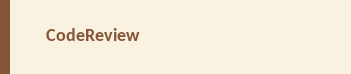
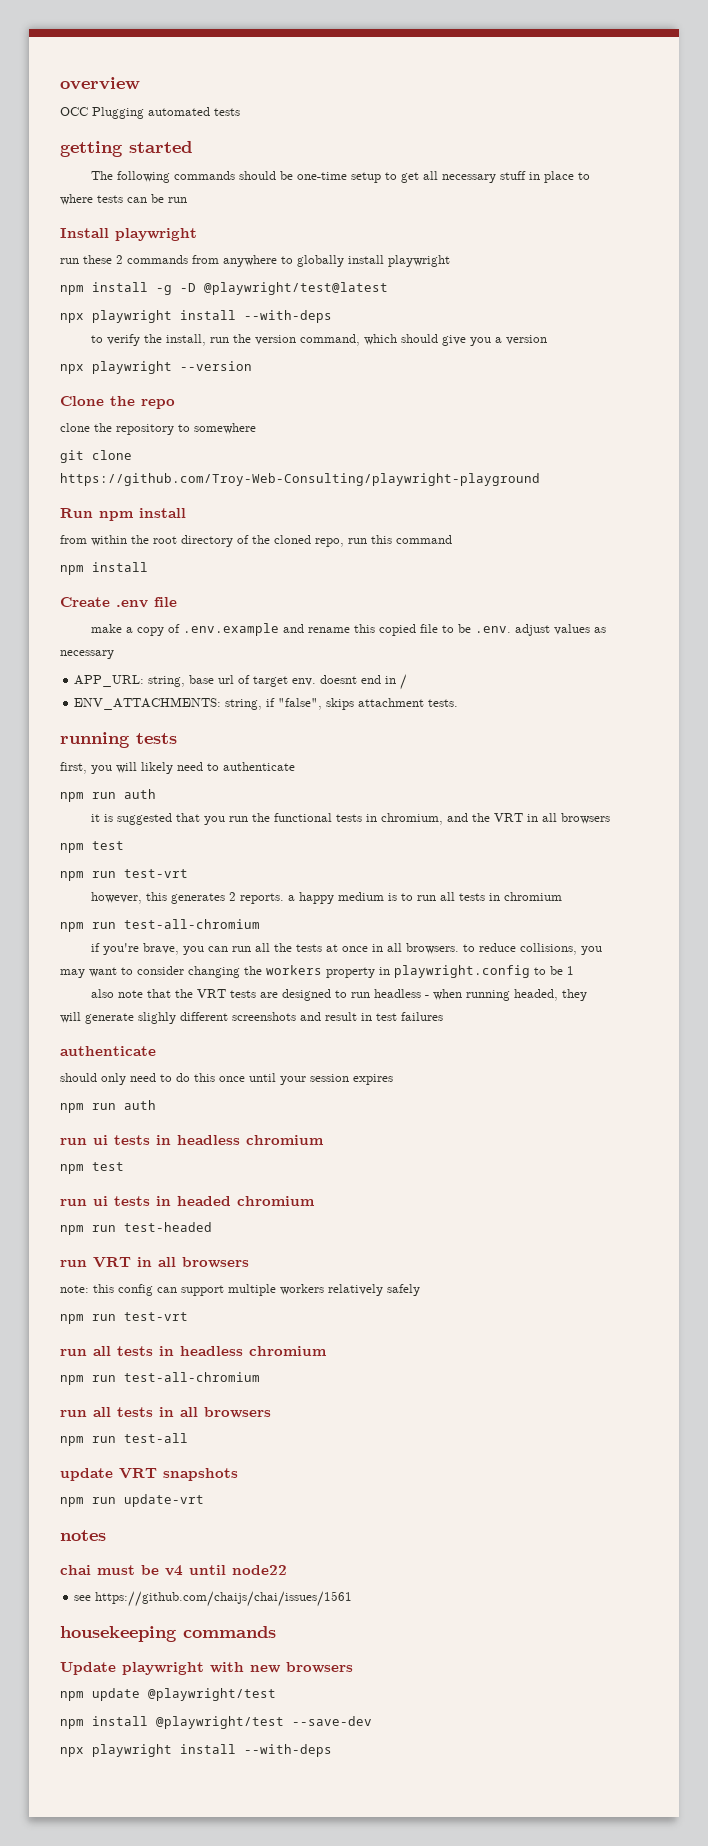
[46,28,140,41] CodeReview -> [60,77,140,90] [60,107,240,119] [60,141,192,157] [90,171,590,183] [60,194,187,205] [60,228,197,241] [60,255,450,267] [60,282,388,295] [60,310,332,323] [90,334,547,346] [60,361,252,374] [60,396,175,409] [60,423,256,435] [60,450,132,463] [60,473,540,486] [60,508,186,521] [60,535,452,547] [60,562,148,575] [60,597,177,608] [90,623,606,636] [60,650,114,659] [74,674,408,690] [74,697,459,710] [60,732,177,748] [60,762,295,774] [60,789,156,802] [90,813,610,825] [60,841,124,853] [60,869,188,881] [90,892,562,904] [60,919,260,932] [90,943,602,955] [60,965,574,978] [90,989,587,1001] [60,1012,443,1024] [60,1046,156,1056] [60,1073,393,1085] [60,1100,156,1113] [60,1135,324,1145] [60,1162,124,1174] [60,1196,315,1206] [60,1222,212,1235] [60,1257,249,1268] [60,1284,420,1296] [60,1312,188,1324] [60,1346,327,1356] [60,1372,260,1385] [60,1407,271,1418] [60,1433,188,1446] [60,1468,238,1481] [60,1494,204,1507] [60,1530,106,1541] [60,1565,287,1576] [74,1591,353,1607] [60,1626,276,1642] [60,1662,353,1675] [60,1688,276,1701] [60,1716,372,1729] [60,1744,332,1757] overview // OCC Plugging automated tests // getting started // The following commands should be one-time setup to get all necessary stuff in place to where tests can be run // Install playwright // run these 2 commands from anywhere to globally install playwright // npm install -g -D @playwright/test@latest // npx playwright install --with-deps // to verify the install, run the version command, which should give you a version // npx playwright --version // Clone the repo // clone the repository to somewhere // git clone https://github.com/Troy-Web-Consulting/playwright-playground // Run npm install // from within the root directory of the cloned repo, run this command // npm install // Create .env file // make a copy of .env.example and rename this copied file to be .env. adjust values as necessary // APP_URL: string, base url of target env. doesnt end in / // ENV_ATTACHMENTS: string, if "false", skips attachment tests. // running tests // first, you will likely need to authenticate // npm run auth // it is suggested that you run the functional tests in chromium, and the VRT in all browsers // npm test // npm run test-vrt // however, this generates 2 reports. a happy medium is to run all tests in chromium // npm run test-all-chromium // if you're brave, you can run all the tests at once in all browsers. to reduce collisions, you may want to consider changing the workers property in playwright.config to be 1 // also note that the VRT tests are designed to run headless - when running headed, they will generate slighly different screenshots and result in test failures // authenticate // should only need to do this once until your session expires // npm run auth // run ui tests in headless chromium // npm test // run ui tests in headed chromium // npm run test-headed // run VRT in all browsers // note: this config can support multiple workers relatively safely // npm run test-vrt // run all tests in headless chromium // npm run test-all-chromium // run all tests in all browsers // npm run test-all // update VRT snapshots // npm run update-vrt // notes // chai must be v4 until node22 // see https://github.com/chaijs/chai/issues/1561 // housekeeping commands // Update playwright with new browsers // npm update @playwright/test // npm install @playwright/test --save-dev // npx playwright install --with-deps

